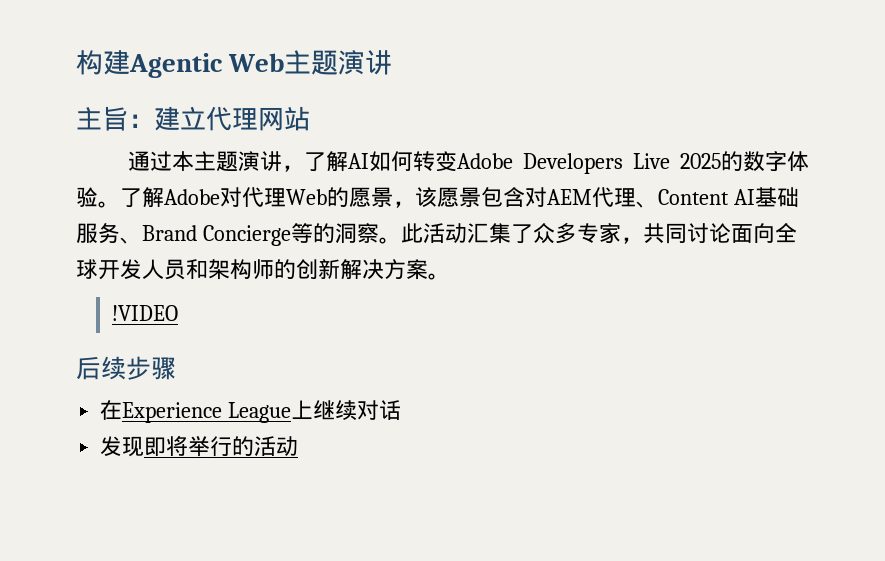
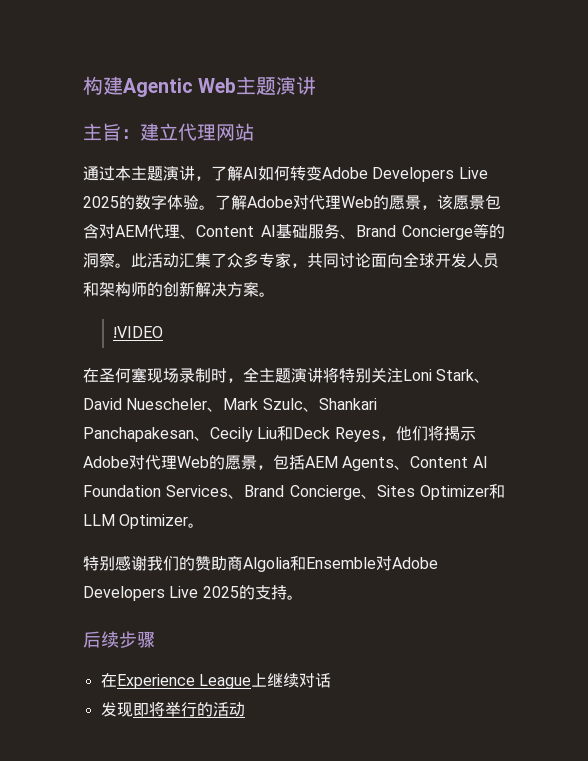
(178, 313) none -> [83,367,491,383] [83,398,377,412] [83,425,476,442] [83,454,488,471] [83,484,505,500] [83,514,205,529] [83,555,438,572] [83,585,303,601] // 在圣何塞现场录制时，全主题演讲将特别关注Loni Stark、David Nuescheler、Mark Szulc、Shankari Panchapakesan、Cecily Liu和Deck Reyes，他们将揭示Adobe对代理Web的愿景，包括AEM Agents、Content AI Foundation Services、Brand Concierge、Sites Optimizer和LLM Optimizer。 // 特别感谢我们的赞助商Algolia和Ensemble对Adobe Developers Live 2025的支持。

